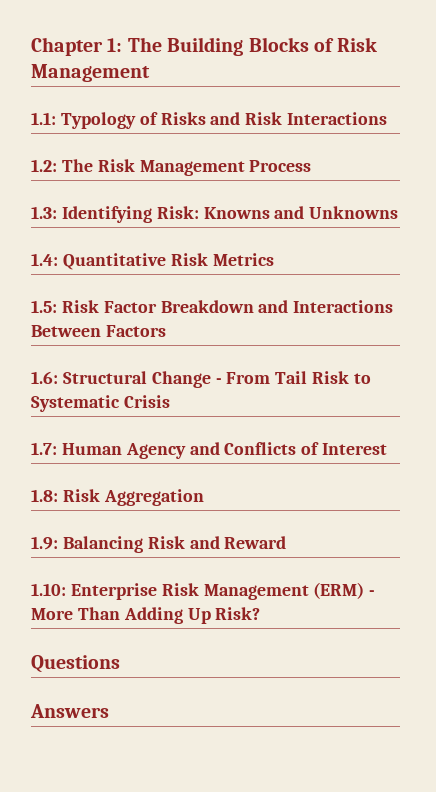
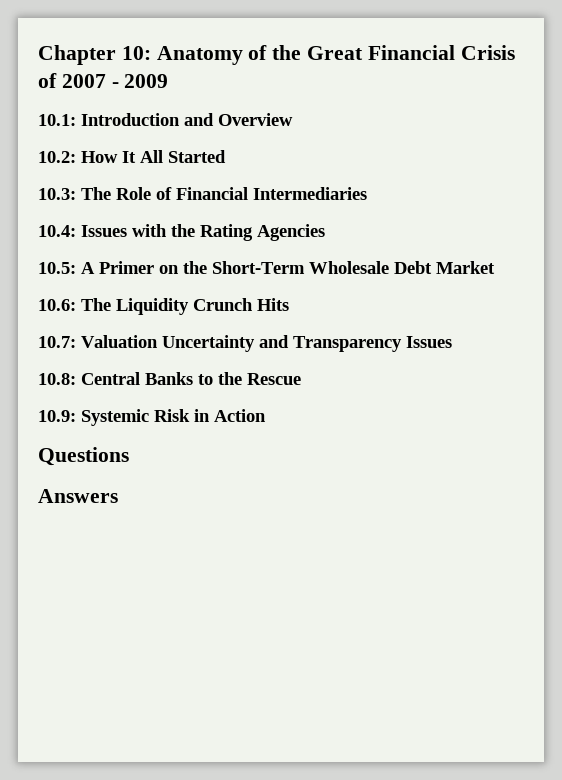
[107,37,378,56] [31,64,150,82] [31,112,388,129] [31,159,312,176] [31,206,399,223] [31,253,274,270] [31,300,394,313] [31,325,166,337] [31,371,372,388] [31,395,170,412] [31,442,388,459] [31,489,204,506] [31,536,287,553] [31,582,376,600] [31,607,261,624] 1: The Building Blocks of Risk Management // 1.1: Typology of Risks and Risk Interactions // 1.2: The Risk Management Process // 1.3: Identifying Risk: Knowns and Unknowns // 1.4: Quantitative Risk Metrics // 1.5: Risk Factor Breakdown and Interactions Between Factors // 1.6: Structural Change - From Tail Risk to Systematic Crisis // 1.7: Human Agency and Conflicts of Interest // 1.8: Risk Aggregation // 1.9: Balancing Risk and Reward // 1.10: Enterprise Risk Management (ERM) - More Than Adding Up Risk? -> [121,45,515,65] [38,73,169,88] [38,113,293,126] [38,150,226,163] [38,187,367,200] [38,224,325,241] [38,261,495,274] [38,298,289,315] [38,335,452,352] [38,372,301,385] [38,409,266,426] 10: Anatomy of the Great Financial Crisis of 2007 - 2009 // 10.1: Introduction and Overview // 10.2: How It All Started // 10.3: The Role of Financial Intermediaries // 10.4: Issues with the Rating Agencies // 10.5: A Primer on the Short-Term Wholesale Debt Market // 10.6: The Liquidity Crunch Hits // 10.7: Valuation Uncertainty and Transparency Issues // 10.8: Central Banks to the Rescue // 10.9: Systemic Risk in Action

